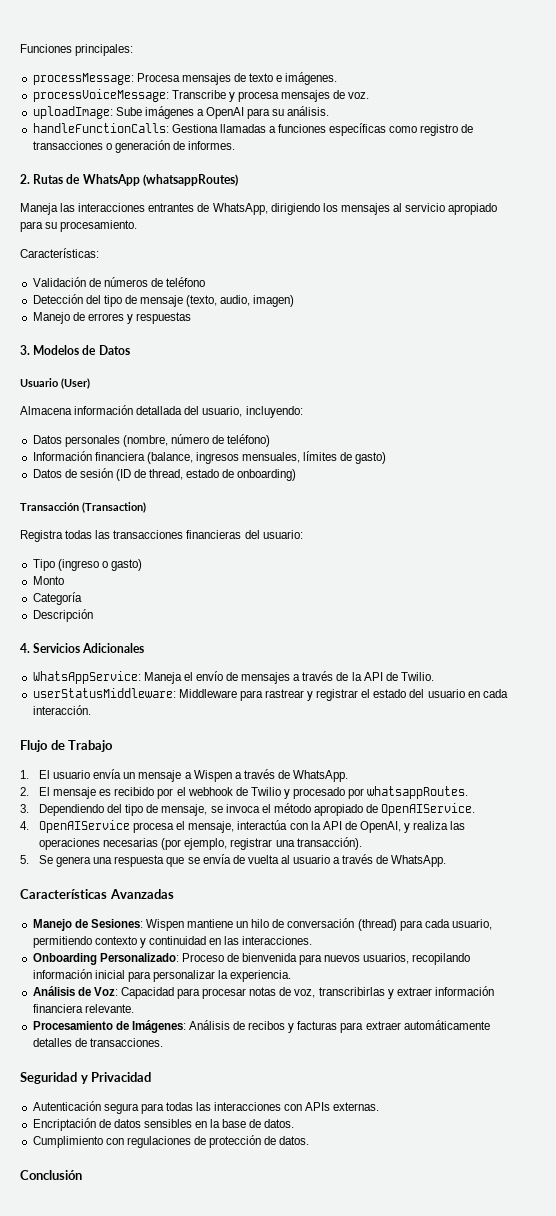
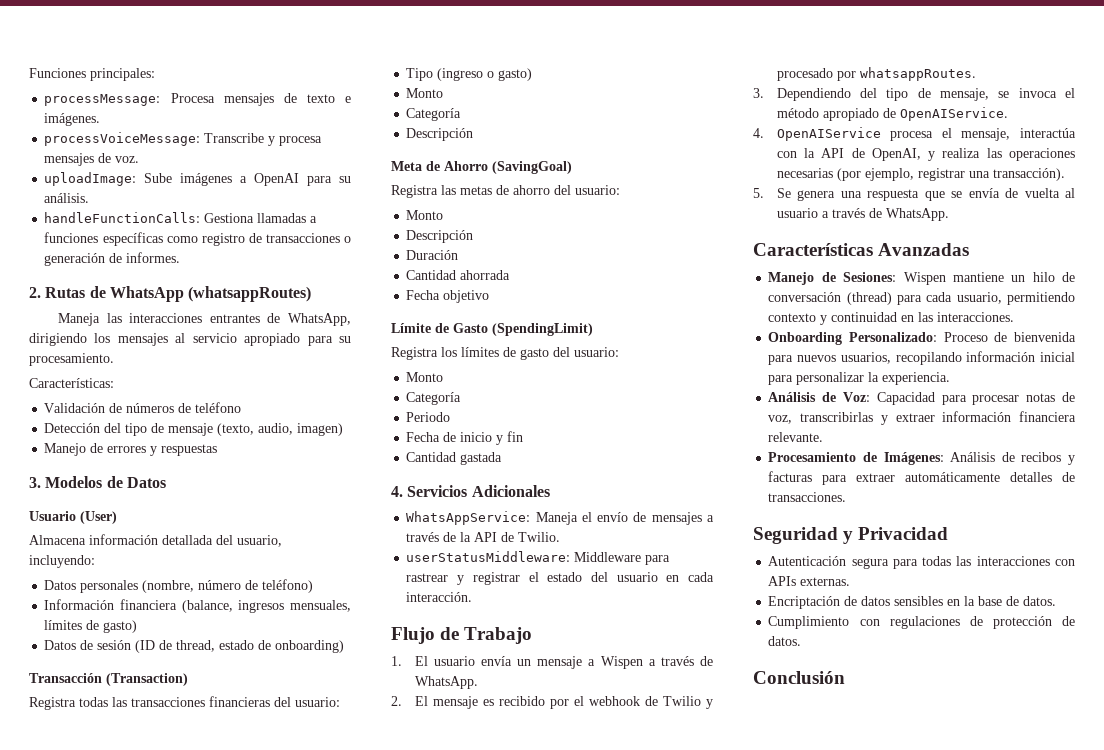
(93, 615) none -> [391,161,572,174] [391,185,620,198] [406,210,444,220] [406,230,474,243] [406,250,459,260] [406,270,511,280] [406,290,490,303] [391,323,593,336] [391,347,619,360] [406,372,444,382] [406,392,462,405] [406,412,451,422] [406,431,524,445] [406,452,503,465] // Meta de Ahorro (SavingGoal) // Registra las metas de ahorro del usuario: // Monto // Descripción // Duración // Cantidad ahorrada // Fecha objetivo // Límite de Gasto (SpendingLimit) // Registra los límites de gasto del usuario: // Monto // Categoría // Periodo // Fecha de inicio y fin // Cantidad gastada

